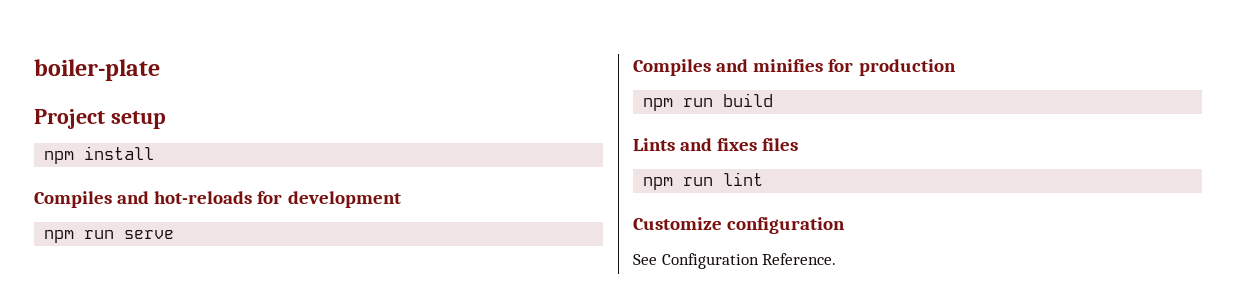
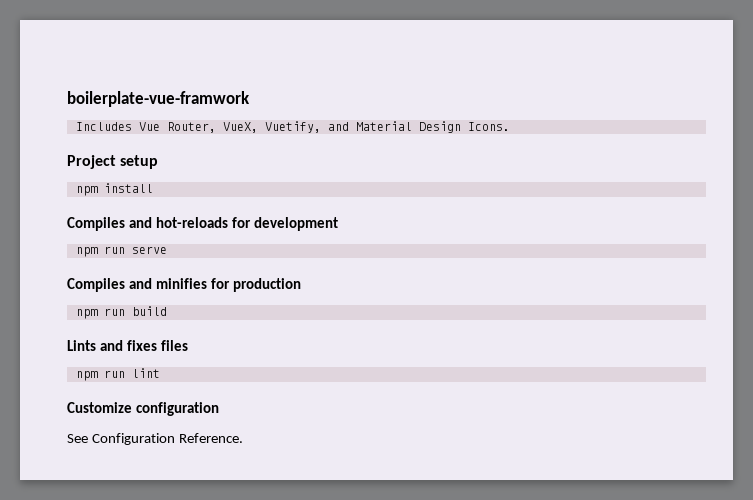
[34,59,160,81] boiler-plate -> [67,91,250,107] [75,121,510,133] boilerplate-vue-framwork // Includes Vue Router, VueX, Vuetify, and Material Design Icons.

